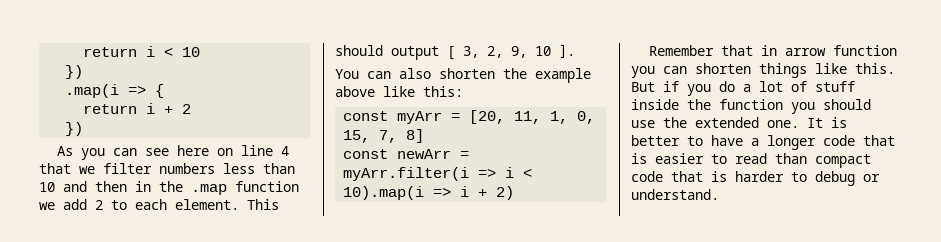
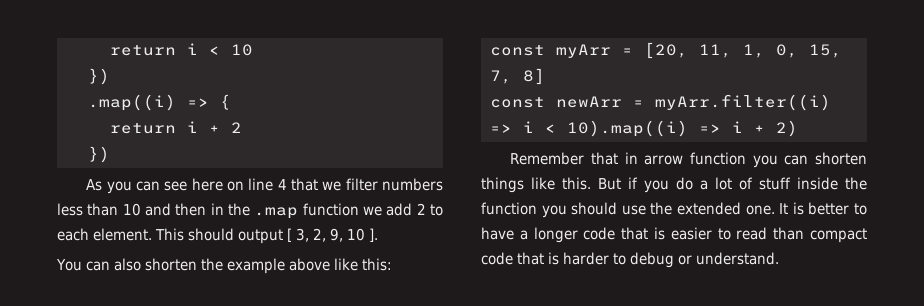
[65,84,120,98] .map(i -> [87,94,176,111] .map((i)
[343,167,470,181] myArr.filter(i -> [654,94,831,111] myArr.filter((i)
[343,186,425,200] 10).map(i -> [566,120,688,137] 10).map((i)

